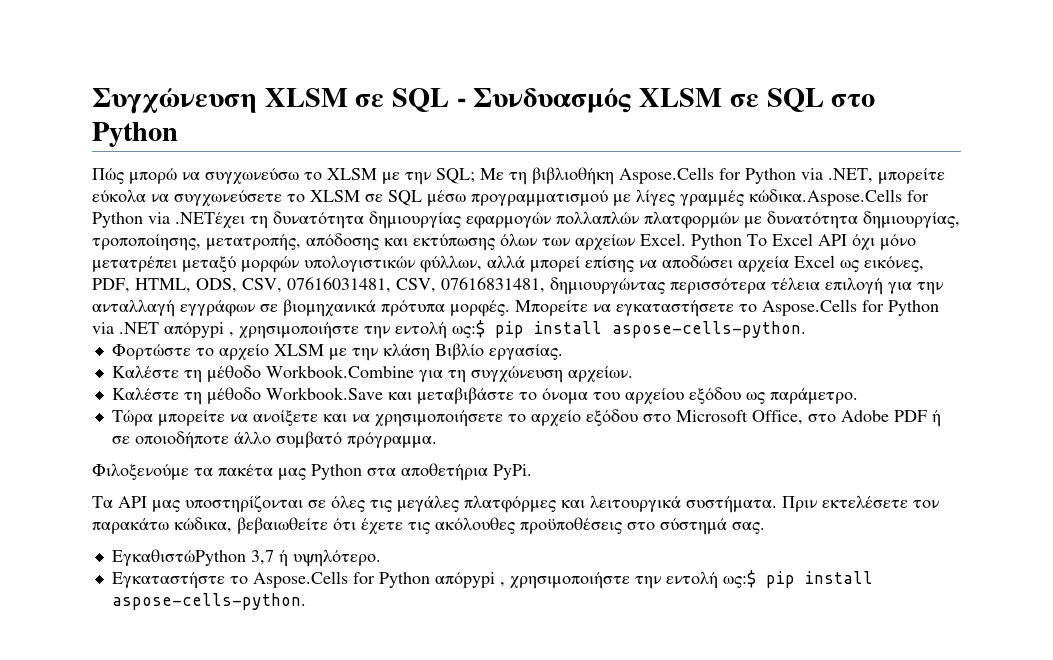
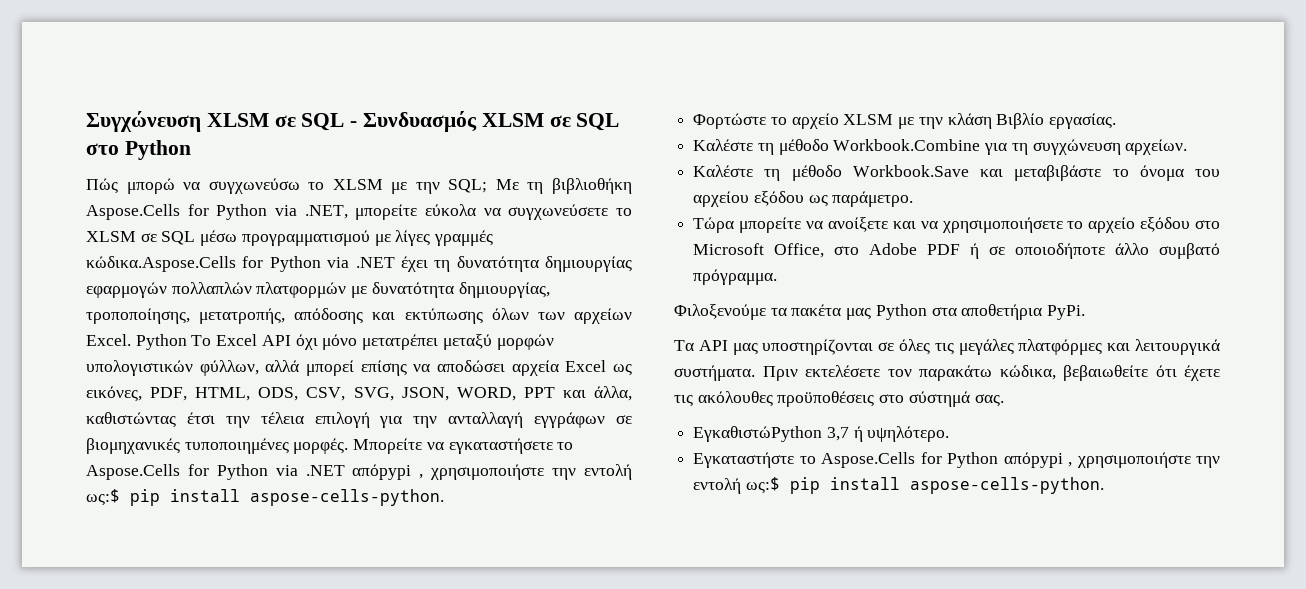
[175,212,245,228] .NETέχει -> [355,256,428,272] .NET έχει
[287,277,766,295] 07616031481, CSV, 07616831481, δημιουργώντας περισσότερα -> [353,386,633,401] [86,412,250,428] SVG, JSON, WORD, PPT και άλλα, καθιστώντας έτσι την
[283,299,445,317] βιομηχανικά πρότυπα -> [86,438,289,454] βιομηχανικές τυποποιημένες

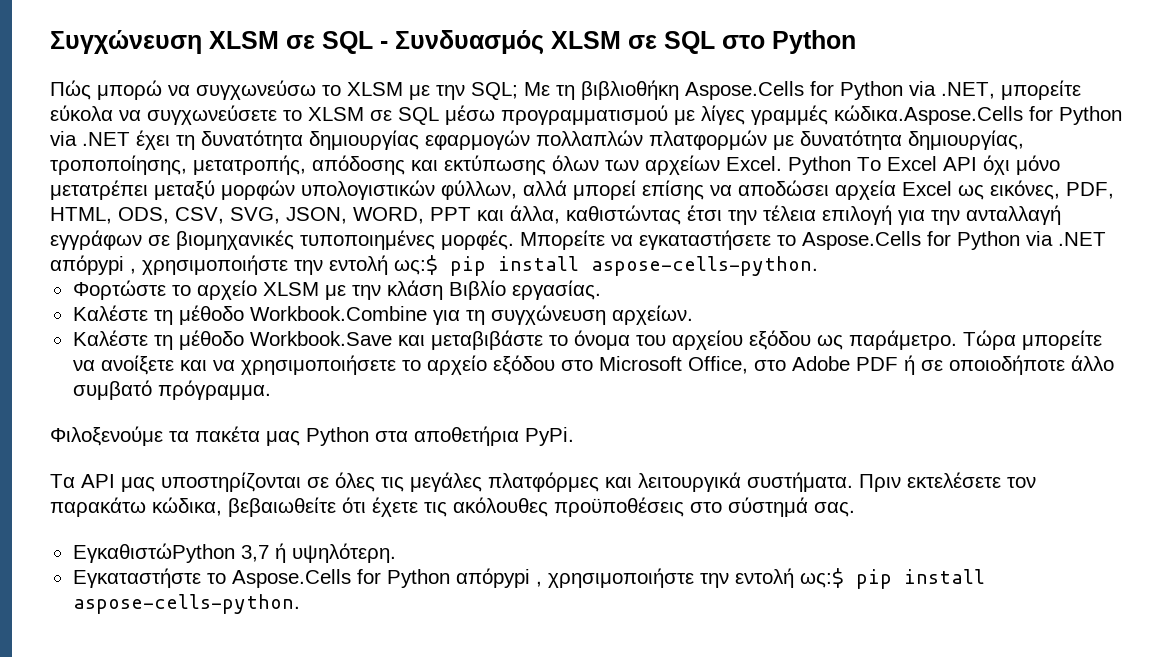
(914, 199) // -> (957, 340) none
[867,426,950,442] υψηλότερο. -> [291,543,396,563] υψηλότερη.

